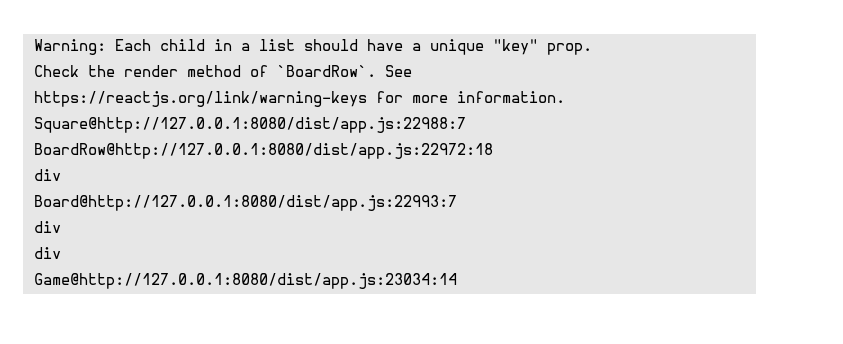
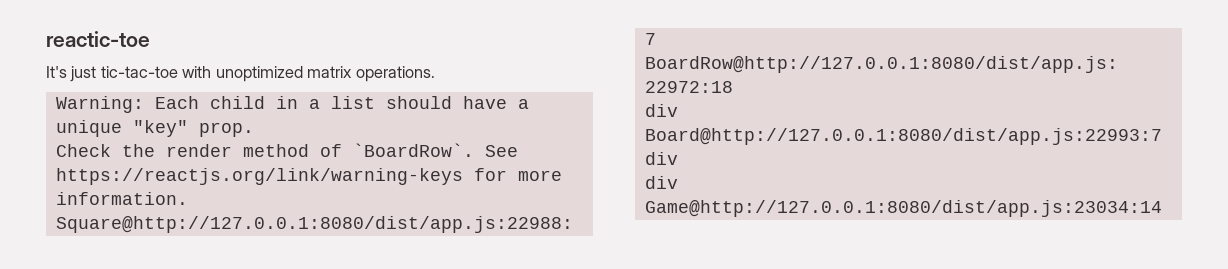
(33, 47) none -> [46,31,150,47] [46,66,435,82] reactic-toe // It's just tic-tac-toe with unoptimized matrix operations. //

